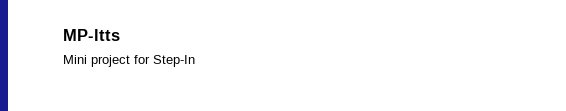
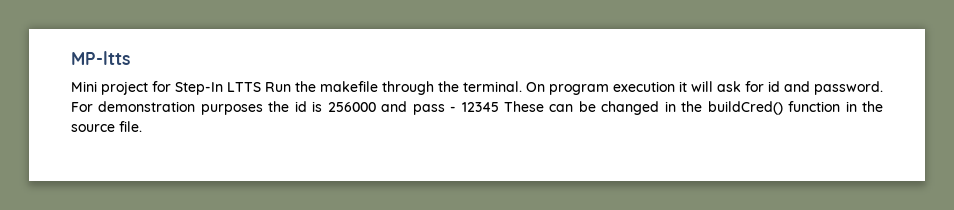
(195, 61) none -> [227,81,883,95] [71,101,884,115] [71,121,142,132] LTTS Run the makefile through the terminal. On program execution it will ask for id and password. For demonstration purposes the id is 256000 and pass - 12345 These can be changed in the buildCred() function in the source file.

